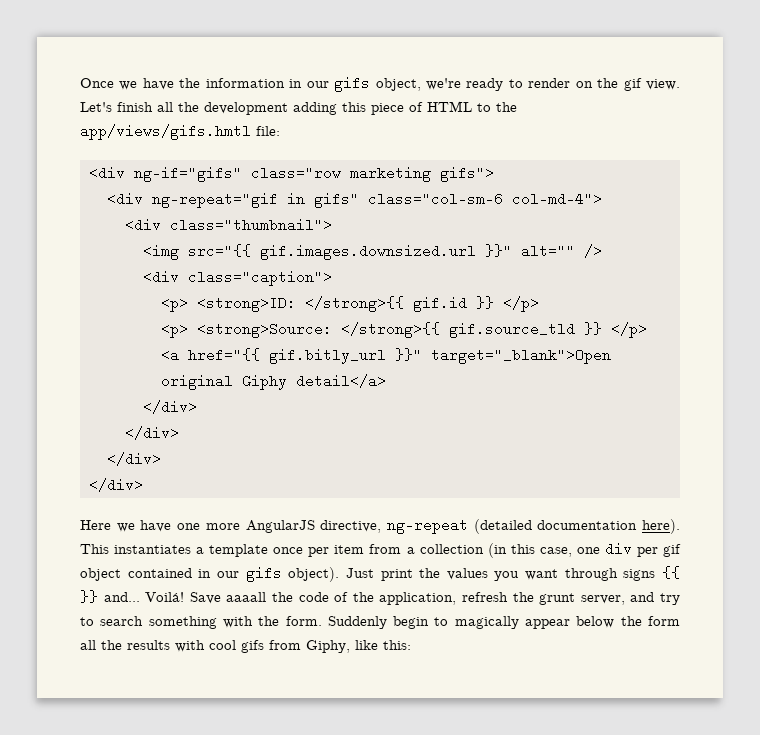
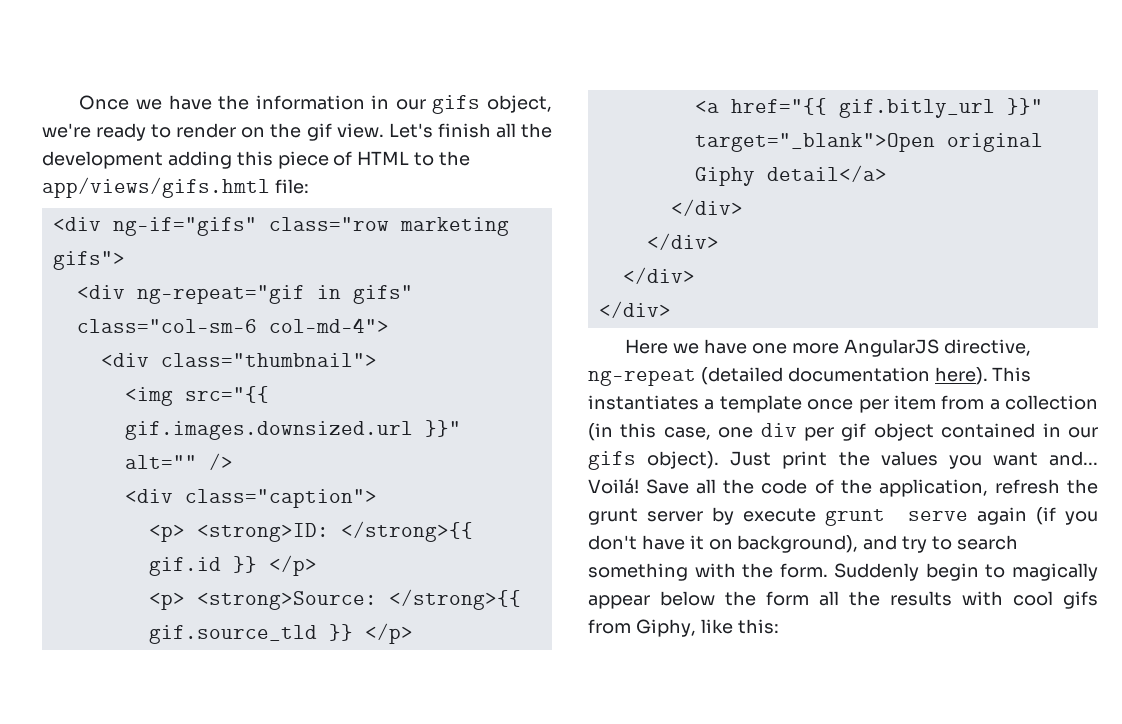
[564,566,680,581] [80,590,98,603] through signs {{ }} -> (1038, 459) none
[226,592,267,602] aaaall -> [696,479,717,494] all
[580,595,625,605] server, -> [647,507,1098,526] [588,535,859,553] server by execute grunt serve again (if you don't have it on background),

